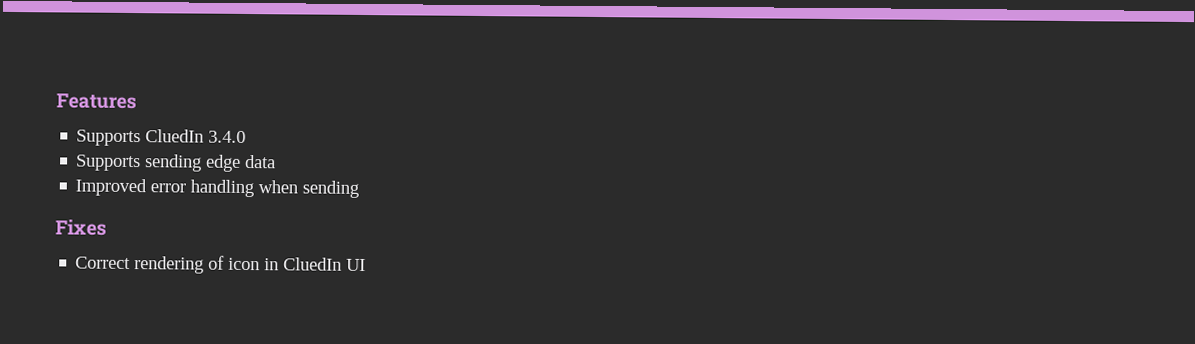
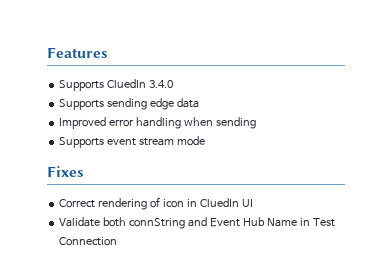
(360, 189) none -> [59,136,206,148] // Supports event stream mode
(367, 265) none -> [59,217,335,229] [59,237,118,246] // Validate both connString and Event Hub Name in Test Connection

